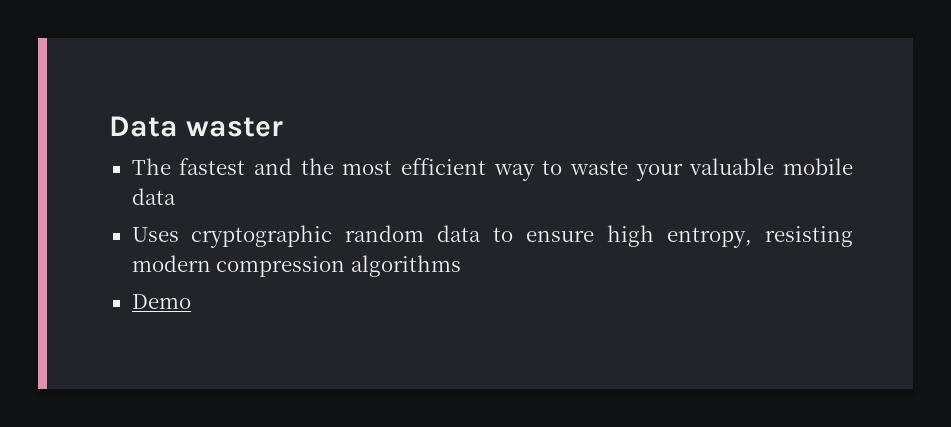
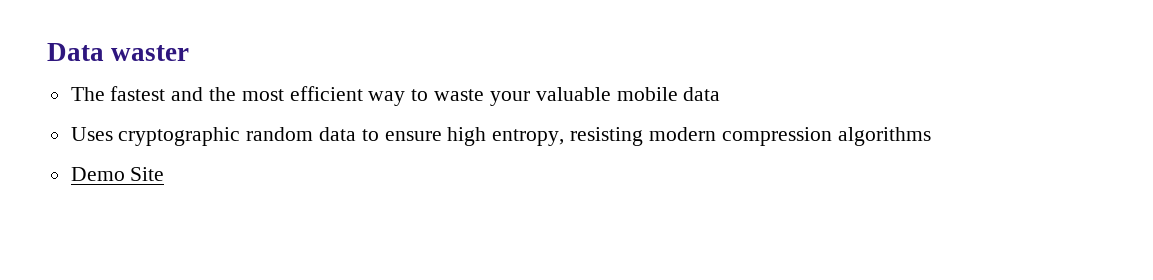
(191, 301) none -> [130,167,165,181] Site

